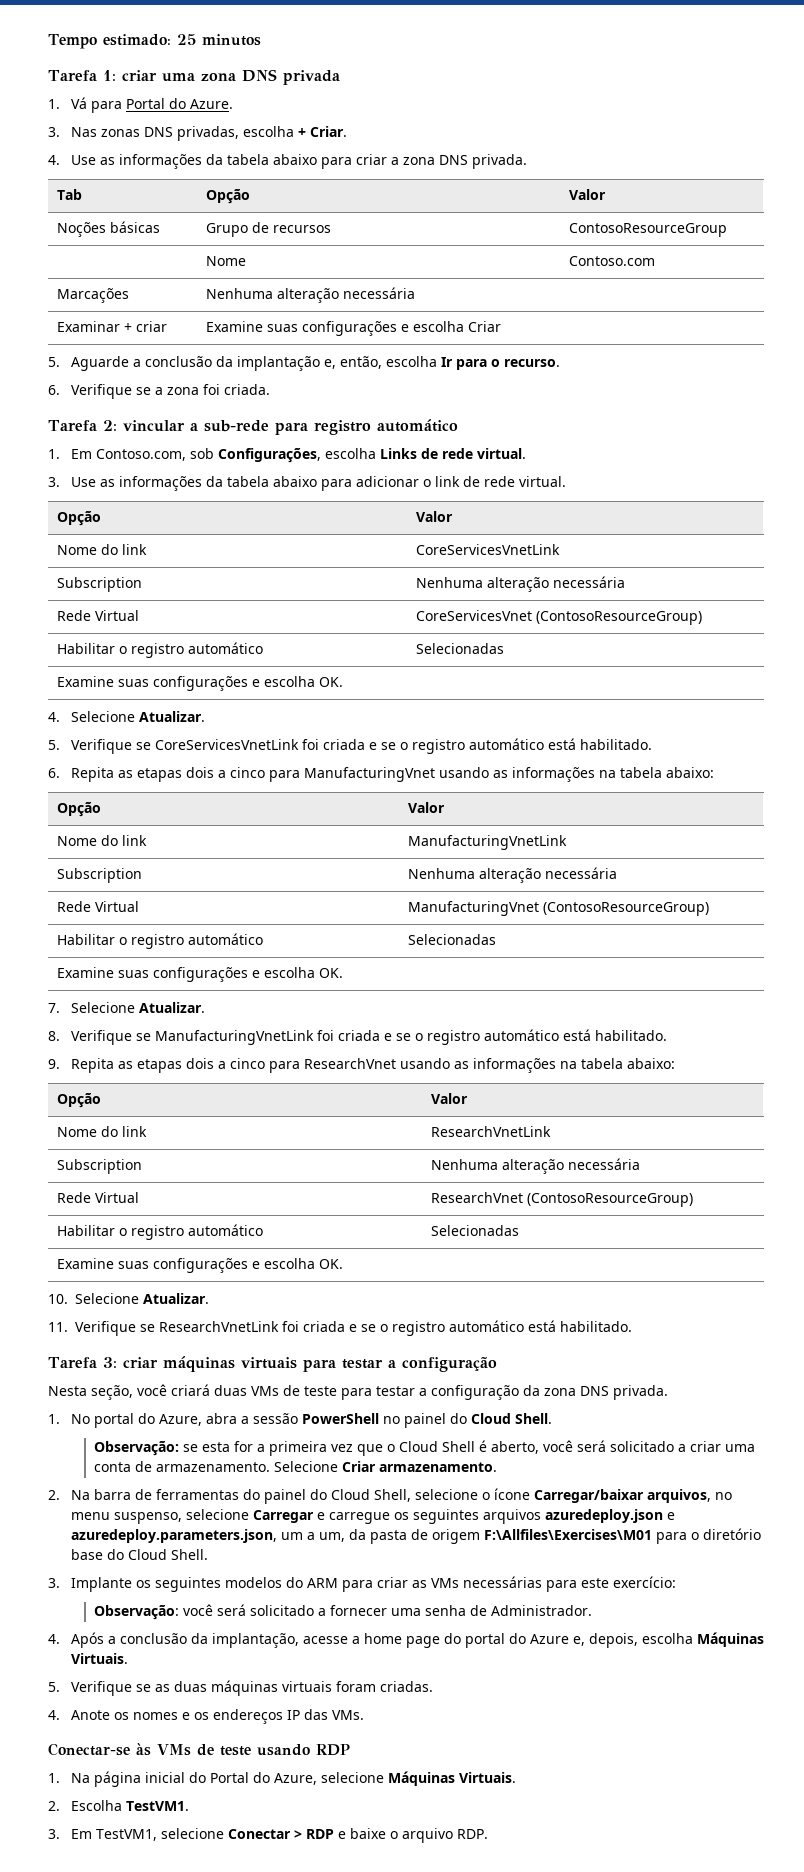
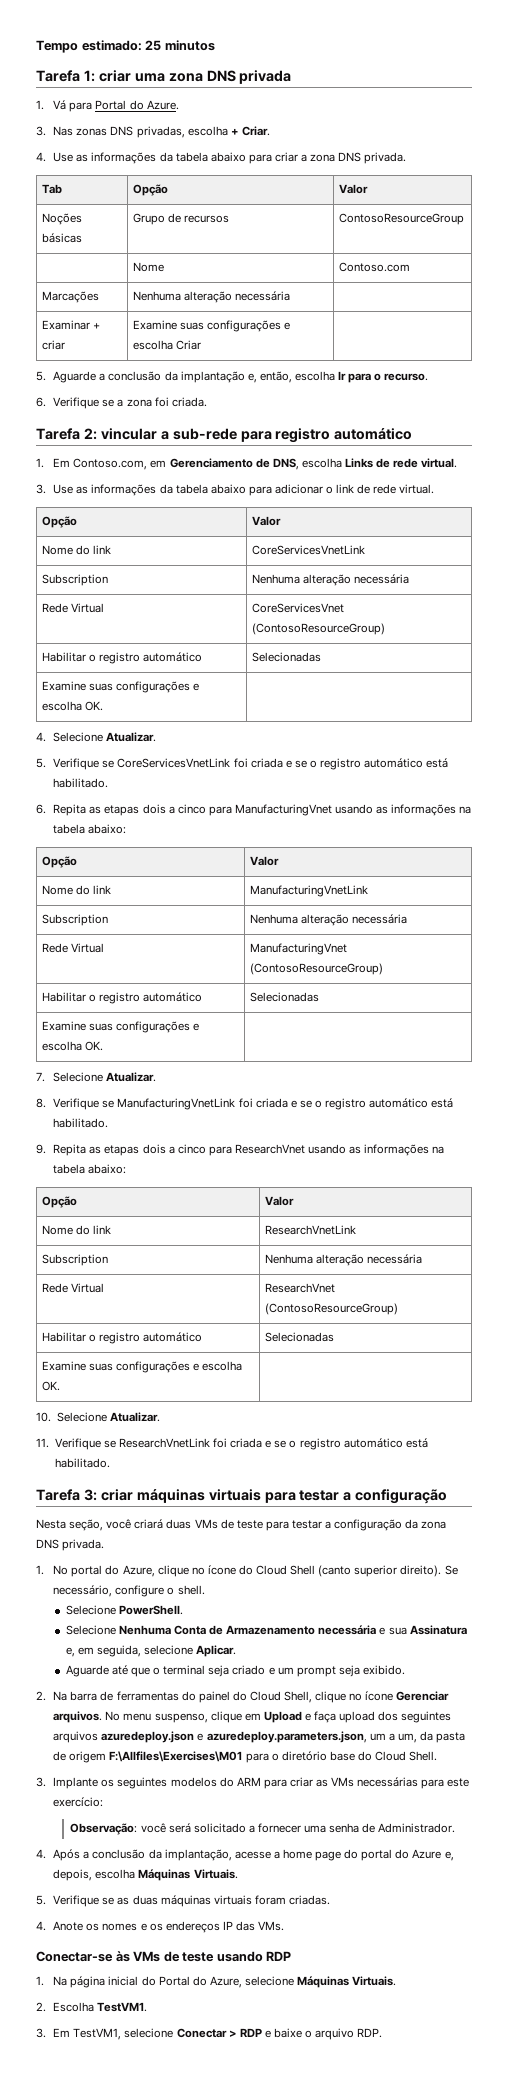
[189,448,321,463] sob Configurações, -> [150,458,299,470] em Gerenciamento de DNS,
[205,1413,552,1428] [93,1440,755,1456] [93,1461,497,1472] abra a sessão PowerShell no painel do Cloud Shell. // Observação: se esta for a primeira vez que o Cloud Shell é aberto, você será solicitado a criar uma conta de armazenamento. Selecione Criar armazenamento. -> [157,1565,458,1577] [53,1585,205,1597] [65,1605,183,1615] [65,1625,467,1635] [65,1645,237,1657] [65,1665,405,1677] clique no ícone do Cloud Shell (canto superior direito). Se necessário, configure o shell. // Selecione PowerShell. // Selecione Nenhuma Conta de Armazenamento necessária e sua Assinatura e, em seguida, selecione Aplicar. // Aguarde até que o terminal seja criado e um prompt seja exibido.
[414,1488,732,1503] [70,1509,409,1524] selecione o ícone Carregar/baixar arquivos, no menu suspenso, selecione Carregar e carregue os -> [315,1691,450,1703] [53,1711,399,1723] clique no ícone Gerenciar arquivos. No menu suspenso, clique em Upload e faça upload dos

